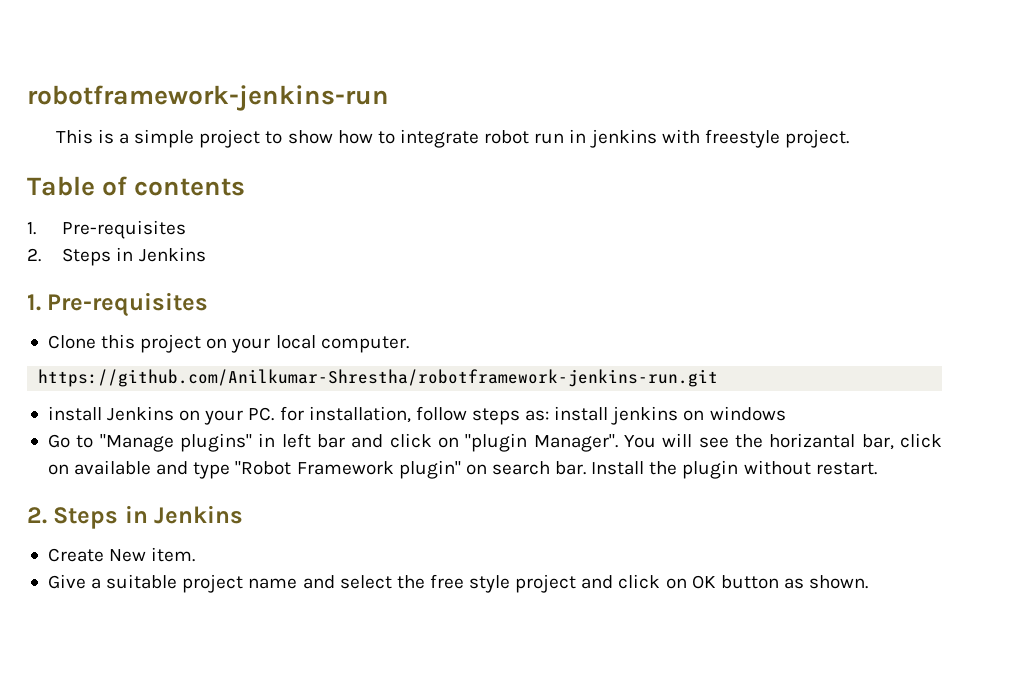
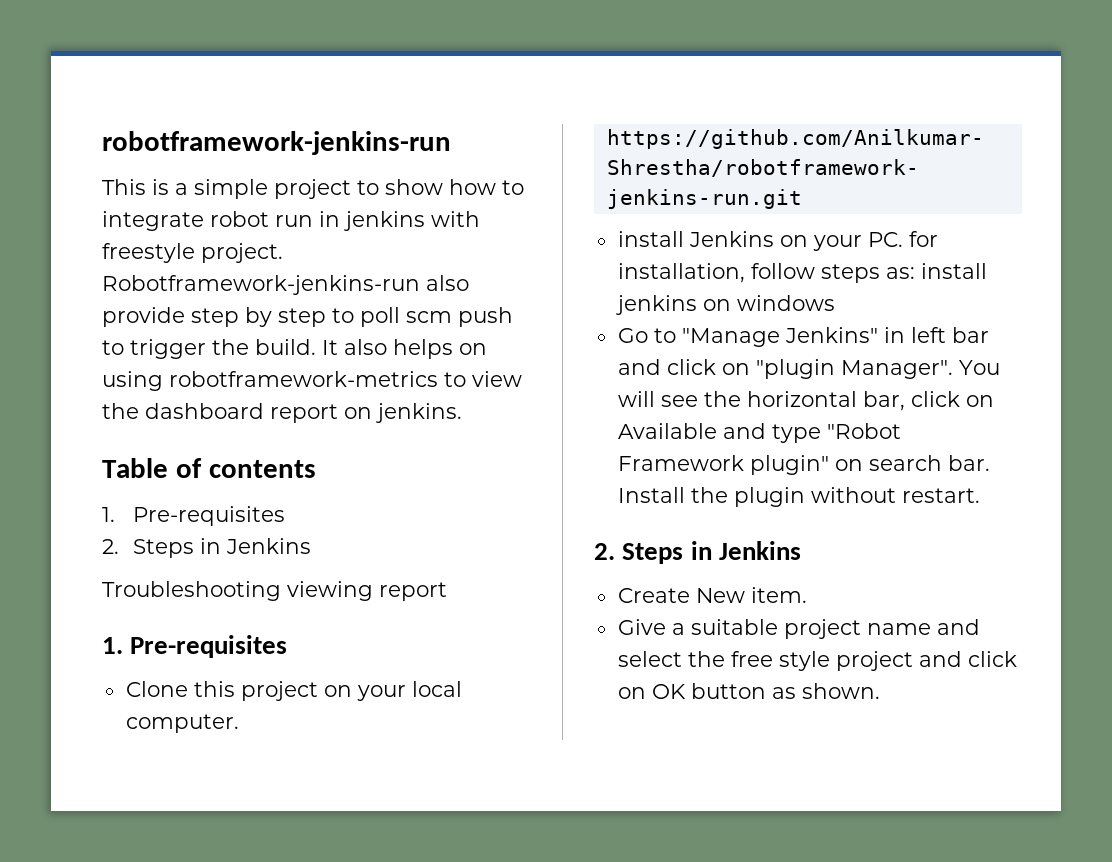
(849, 138) none -> [102,275,469,295] [102,307,513,327] [102,339,487,359] [102,371,522,391] [102,403,462,423] Robotframework-jenkins-run also provide step by step to poll scm push to trigger the build. It also helps on using robotframework-metrics to view the dashboard report on jenkins.
(206, 254) none -> [102,581,447,601] // Troubleshooting viewing report
[179,433,252,452] plugins" -> [784,327,878,343] Jenkins"
[769,433,856,448] horizantal -> [746,391,857,407] horizontal
[74,460,152,475] available -> [617,423,717,439] Available

